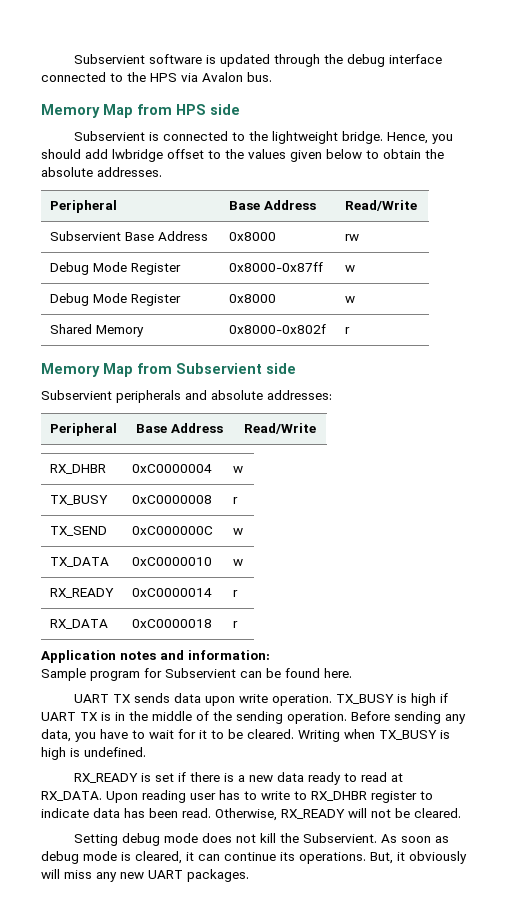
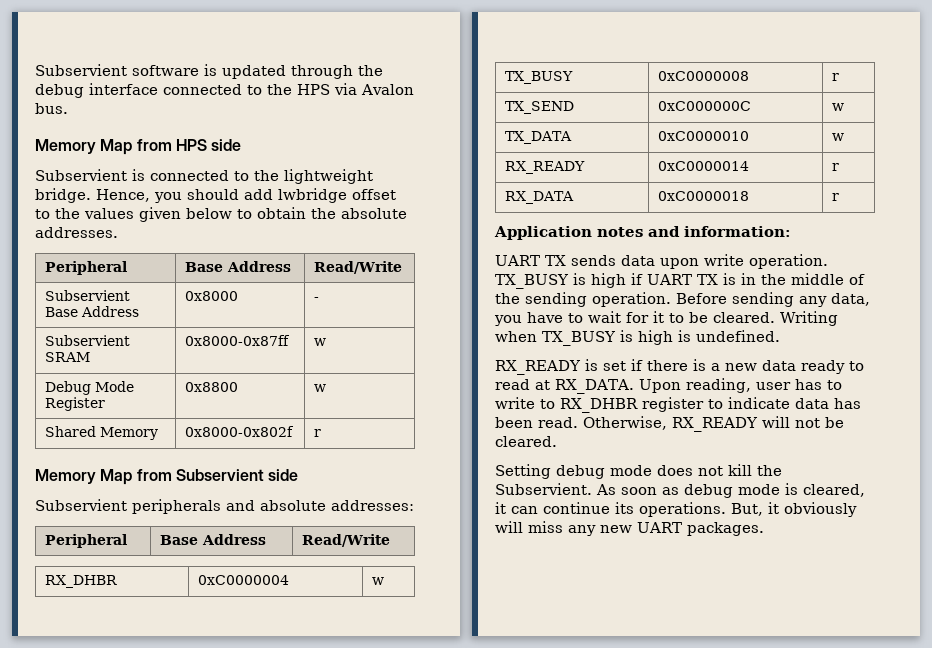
[345,234,360,241] [50,262,182,275] rw // Debug Mode Register -> [314,297,320,301] [45,335,131,346] [45,352,91,362] - // Subservient SRAM
[229,294,277,303] 0x8000 -> [185,382,239,392] 0x8800
[41,668,352,681] // Sample program for Subservient can be found here. -> (791, 231) none
[142,790,186,803] reading -> [686,378,751,393] reading,

